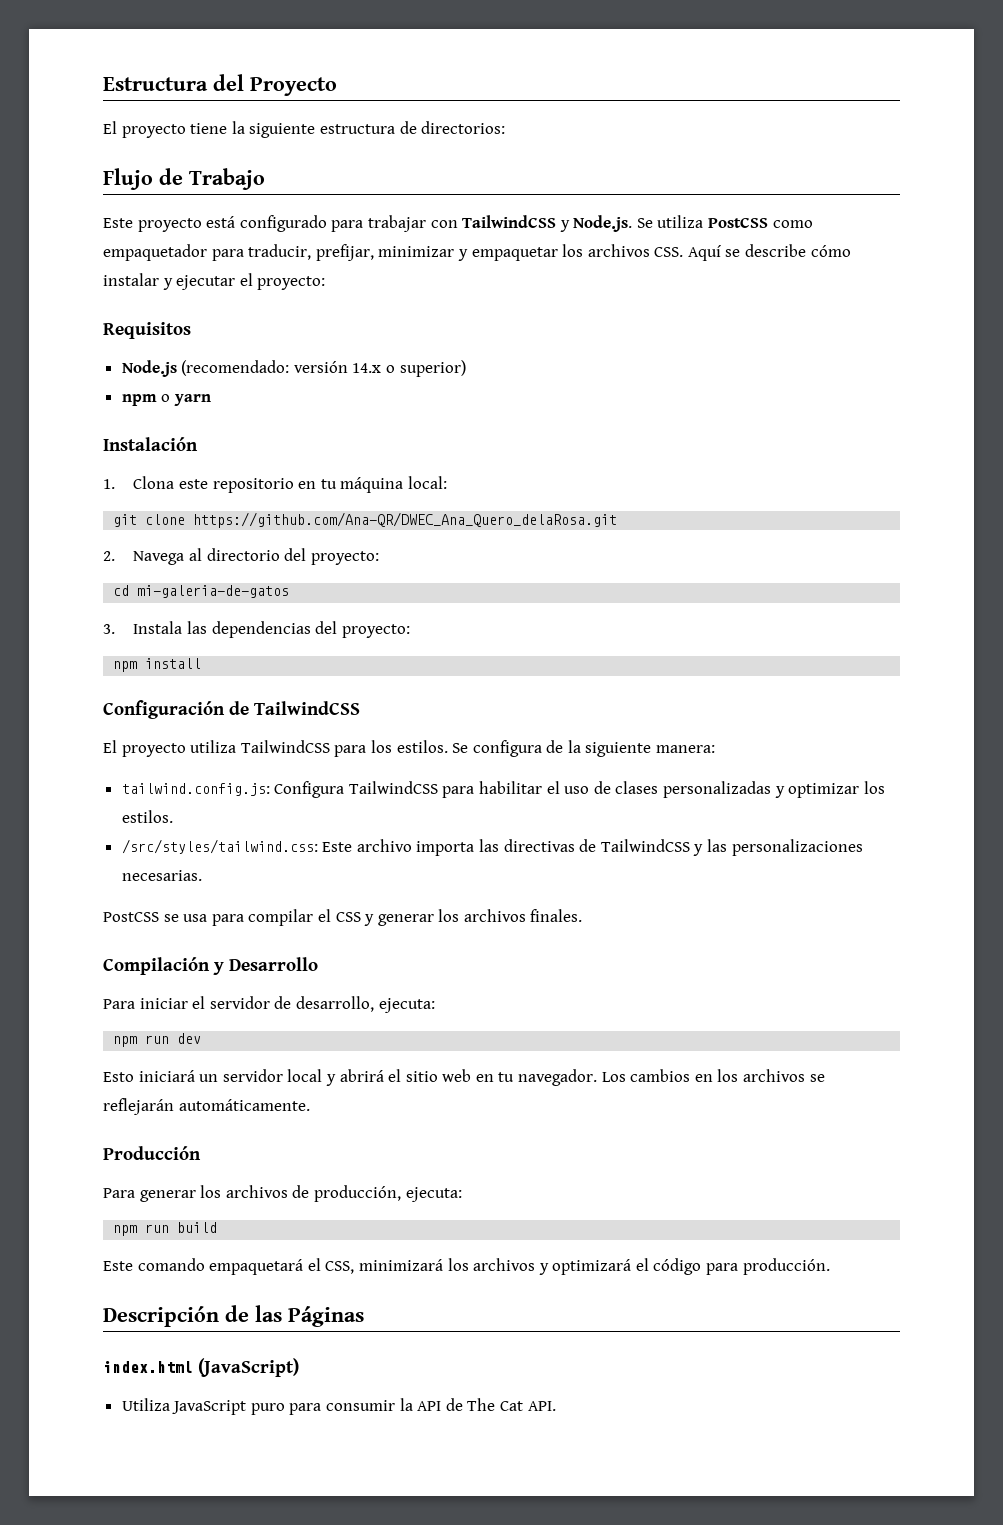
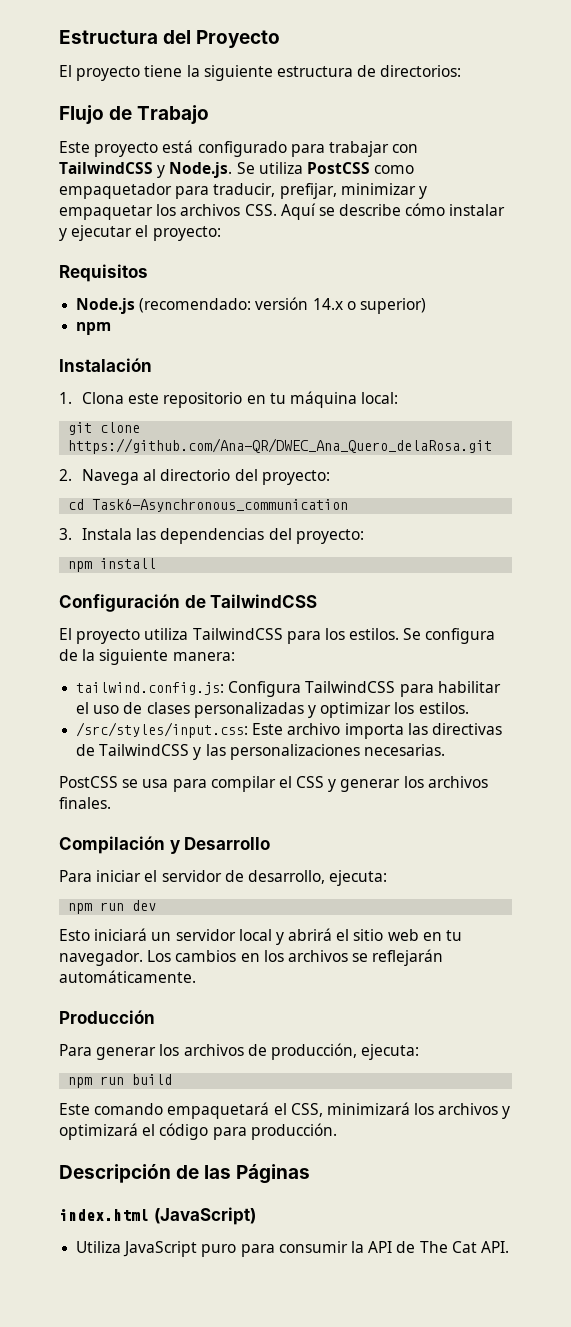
[161,394,211,406] o yarn -> (112, 328) none
[137,585,290,598] mi-galeria-de-gatos -> [92,499,349,512] Task6-Asynchronous_communication
[121,839,318,854] /src/styles/tailwind.css: -> [76,722,249,738] /src/styles/input.css:

